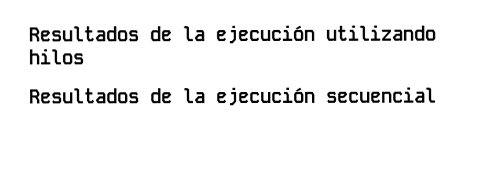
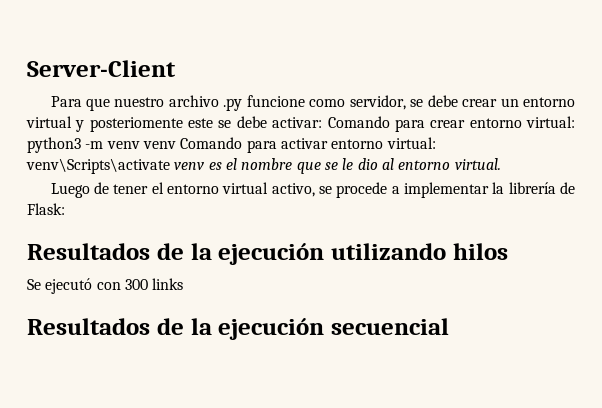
(28, 34) none -> [27,60,176,77] [50,95,575,111] [26,116,576,132] [27,137,436,153] [26,158,501,174] [50,182,576,198] [27,203,65,215] Server-Client // Para que nuestro archivo .py funcione como servidor, se debe crear un entorno virtual y posteriomente este se debe activar: Comando para crear entorno virtual: python3 -m venv venv Comando para activar entorno virtual: venv\Scripts\activate venv es el nombre que se le dio al entorno virtual. // Luego de tener el entorno virtual activo, se procede a implementar la librería de Flask: //
(84, 56) none -> [27,278,184,294] // Se ejecutó con 300 links

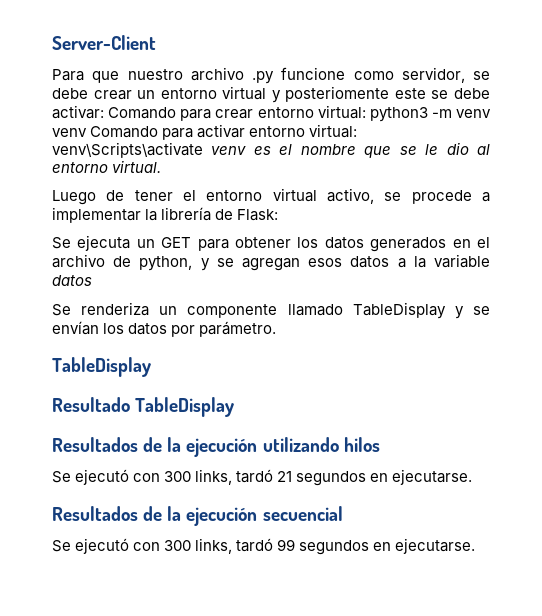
(65, 209) none -> [52,235,490,252] [52,254,490,271] [52,275,92,286] [52,302,491,319] [52,321,277,337] [52,357,151,377] [52,397,235,417] // Se ejecuta un GET para obtener los datos generados en el archivo de python, y se agregan esos datos a la variable datos // Se renderiza un componente llamado TableDisplay y se envían los datos por parámetro. // TableDisplay // Resultado TableDisplay
[152,278,184,290] links -> [195,469,473,486] links, tardó 21 segundos en ejecutarse.
(449, 326) none -> [52,538,476,555] // Se ejecutó con 300 links, tardó 99 segundos en ejecutarse.

